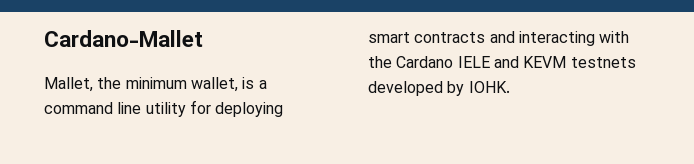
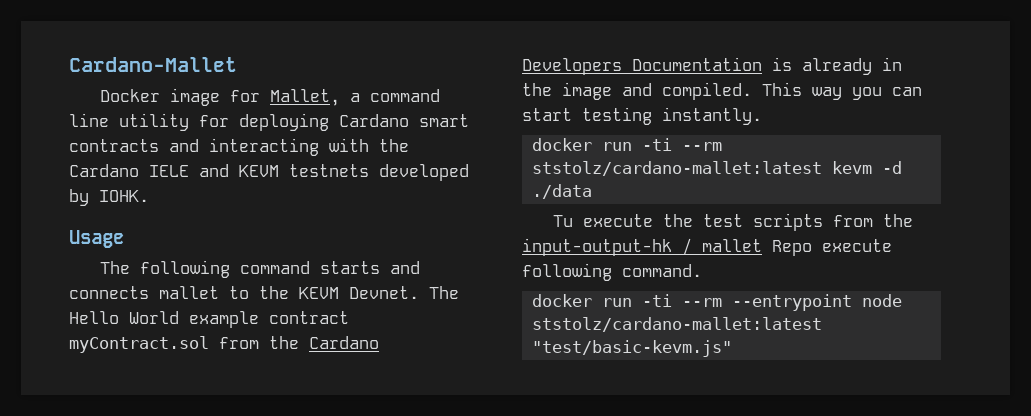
[44,77,255,92] Mallet, the minimum wallet, is -> [99,88,340,106] Docker image for Mallet,
(284, 109) none -> [339,114,409,127] Cardano
(510, 87) none -> [69,230,124,248] [99,260,420,278] [69,286,459,299] [69,311,349,328] [69,336,379,353] [522,57,902,75] [522,82,922,100] [522,107,762,125] [532,138,723,151] [532,161,903,176] [532,184,593,199] [552,213,913,231] [522,238,892,256] [522,263,702,281] [532,294,903,311] [532,317,823,332] [532,340,733,357] // Usage // The following command starts and connects mallet to the KEVM Devnet. The Hello World example contract myContract.sol from the Cardano Developers Documentation is already in the image and compiled. This way you can start testing instantly. // docker run -ti --rm ststolz/cardano-mallet:latest kevm -d ./data // Tu execute the test scripts from the input-output-hk / mallet Repo execute following command. // docker run -ti --rm --entrypoint node ststolz/cardano-mallet:latest "test/basic-kevm.js"

